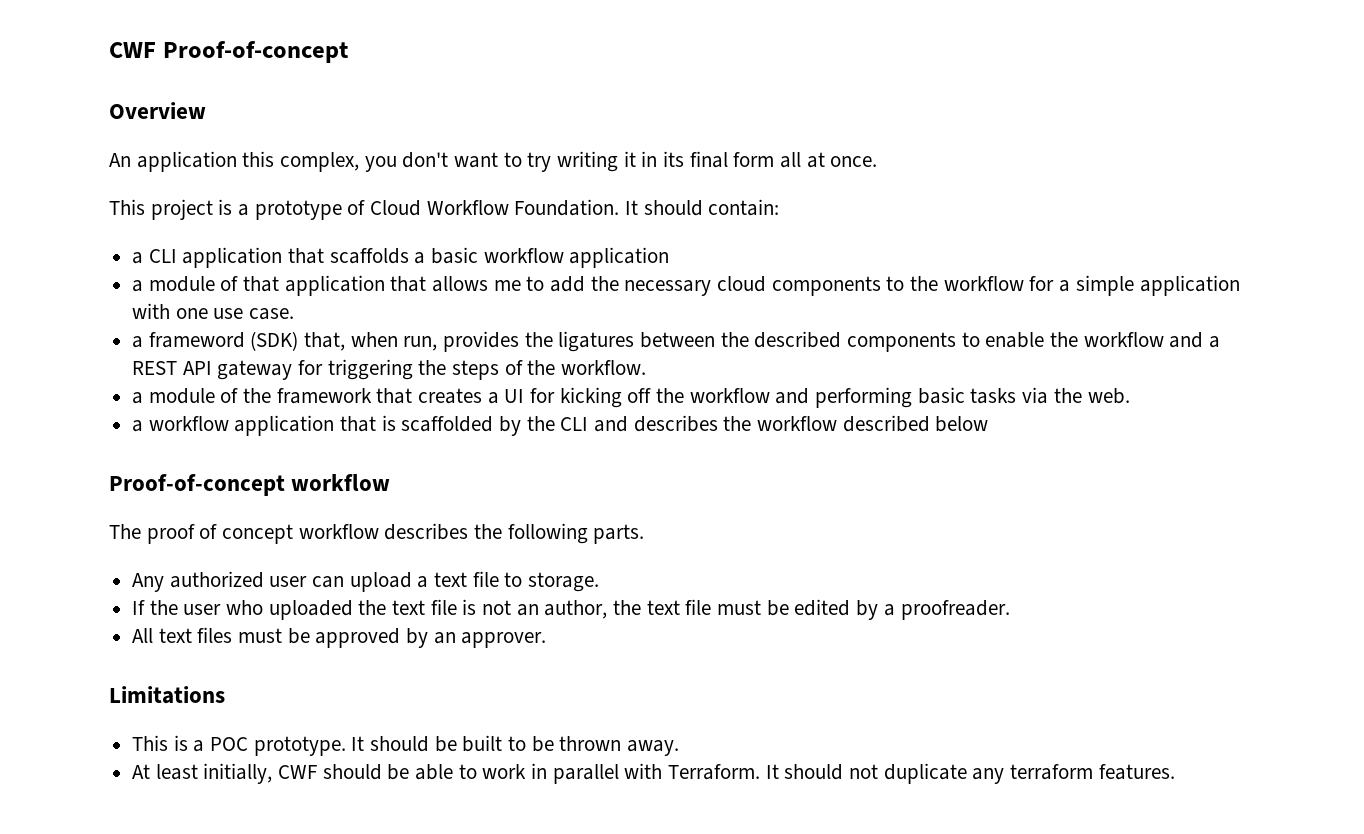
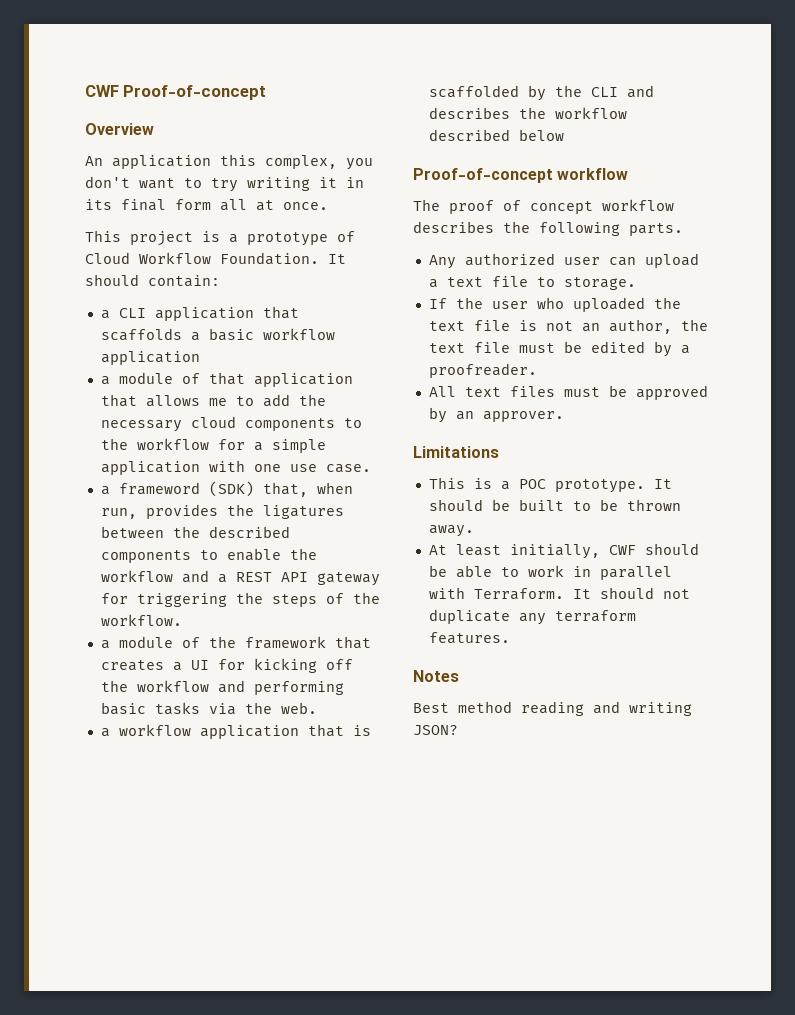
(1175, 772) none -> [413,670,459,682] [413,701,692,716] [413,725,458,735] // Notes // Best method reading and writing JSON?

